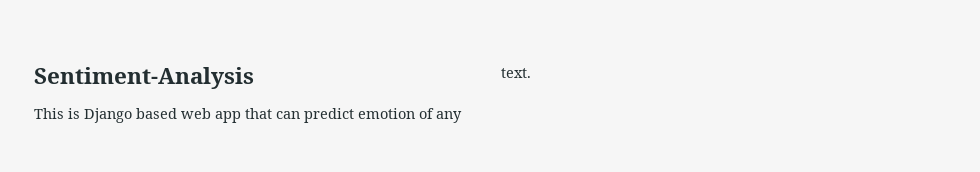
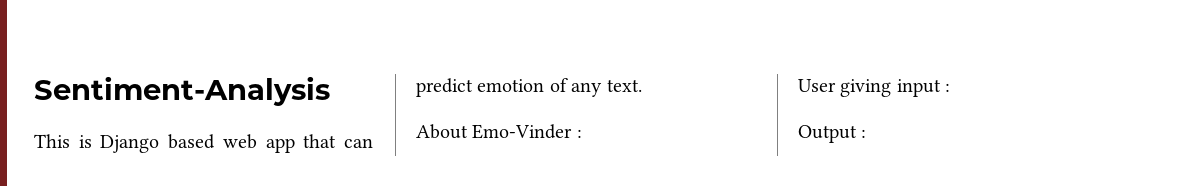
(531, 73) none -> [416,124,582,139] [798,79,951,97] [798,125,867,143] // About Emo-Vinder : // User giving input : // Output :

